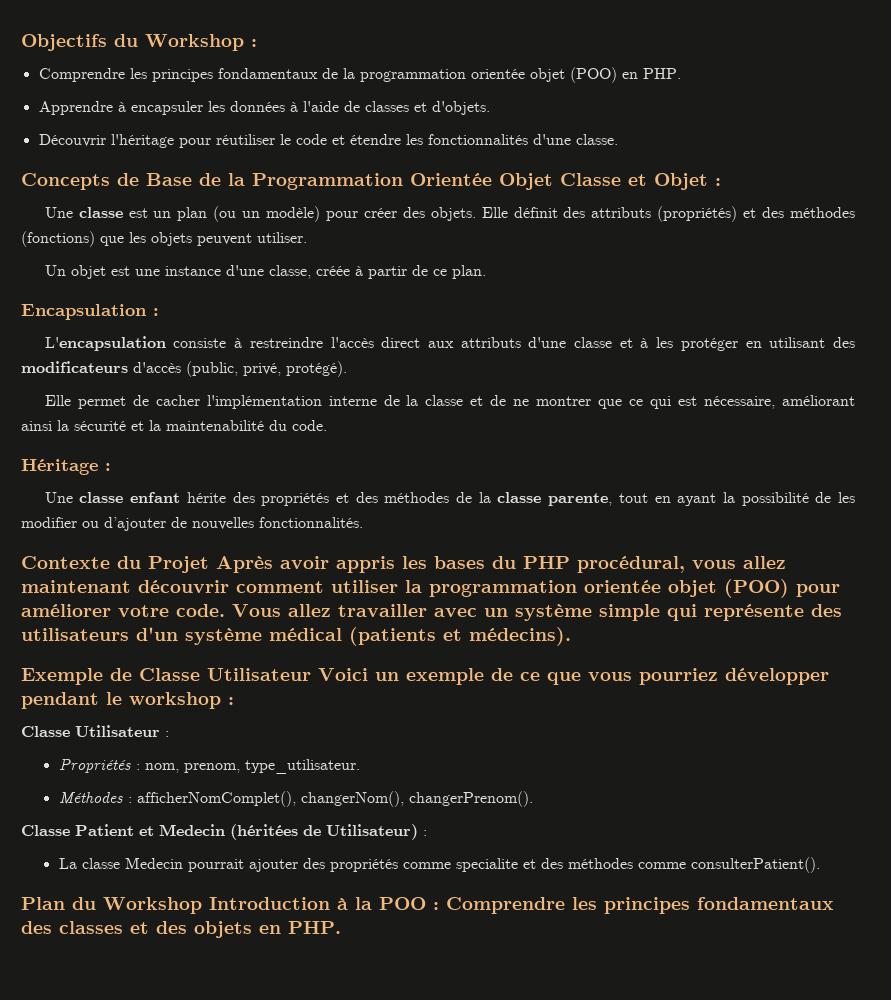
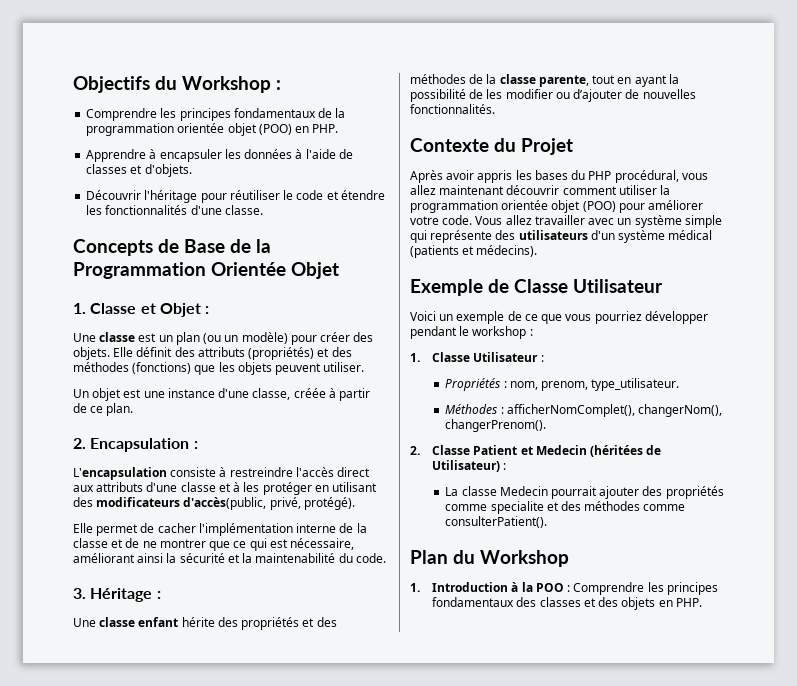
(553, 181) none -> [73,303,86,314] // 1.
(486, 272) none -> [73,438,86,449] 2.
[133,361,238,377] d'accès (public, -> [183,497,267,510] d'accès(public,
(327, 425) none -> [73,588,86,599] 3.
(209, 564) none -> (573, 146) //
(311, 674) none -> (663, 286) //
(234, 701) none -> [410,353,420,362] 1.
(533, 799) none -> [410,446,420,455] 2.
(202, 905) none -> [410,583,420,592] // 1.

